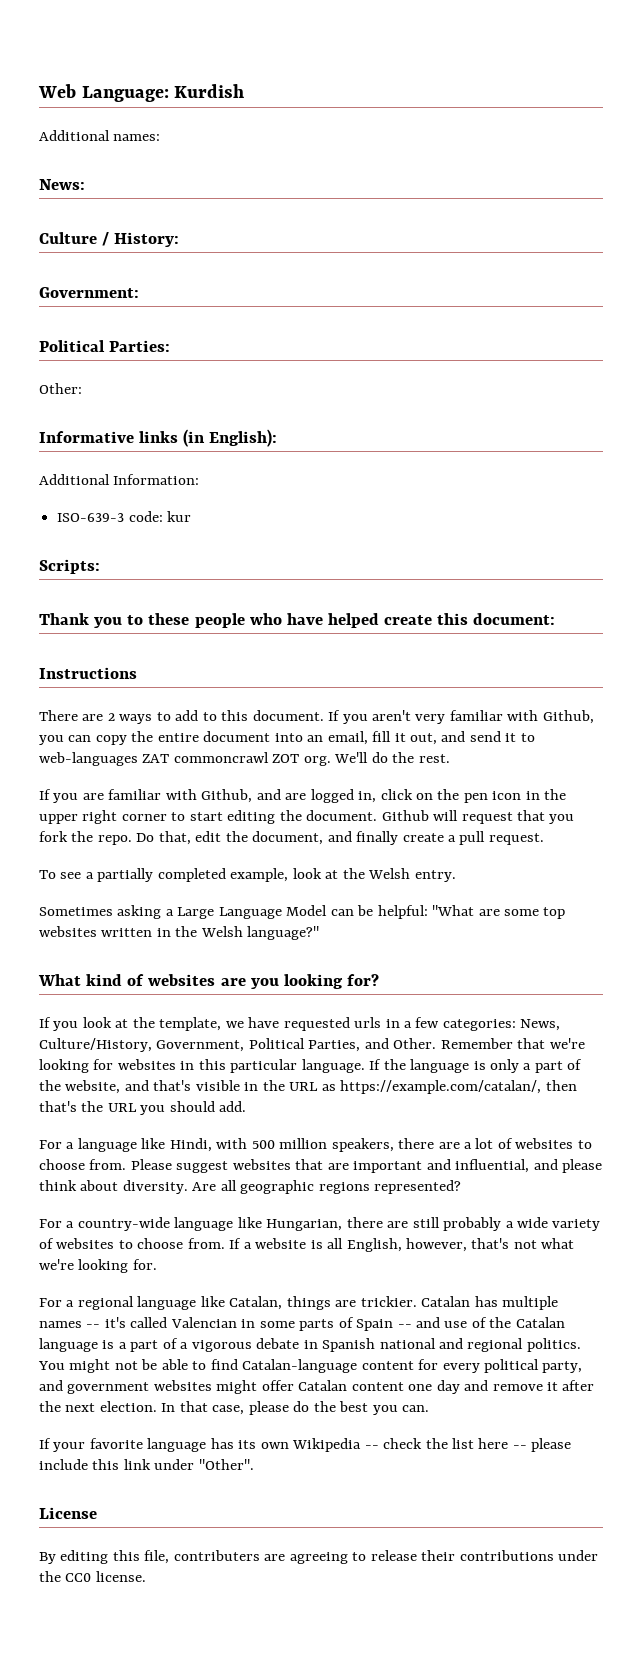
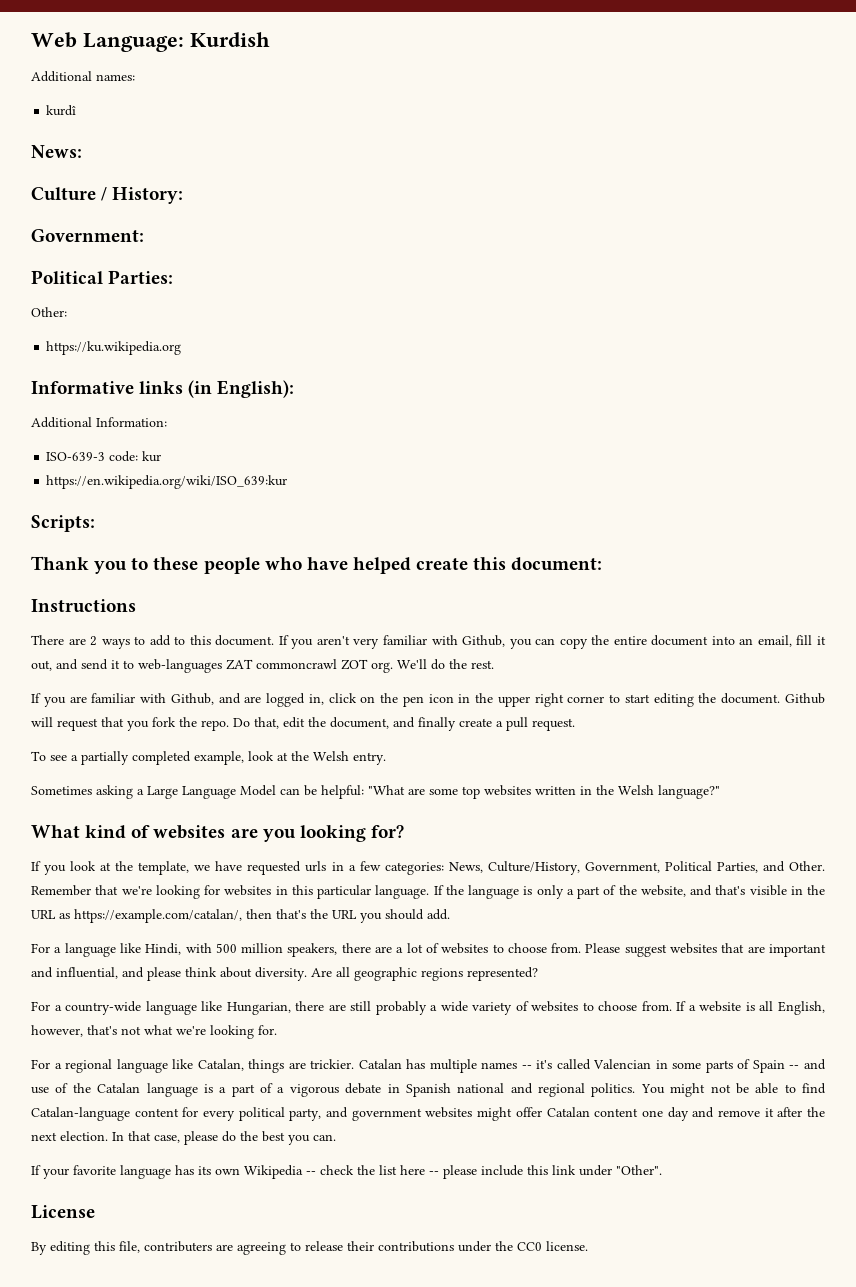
(161, 137) none -> [46,105,77,116] // kurdî
(82, 388) none -> [46,341,182,355] // https://ku.wikipedia.org
(192, 516) none -> [46,475,288,489] // https://en.wikipedia.org/wiki/ISO_639:kur

